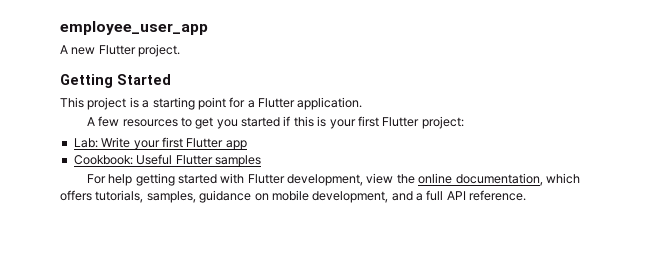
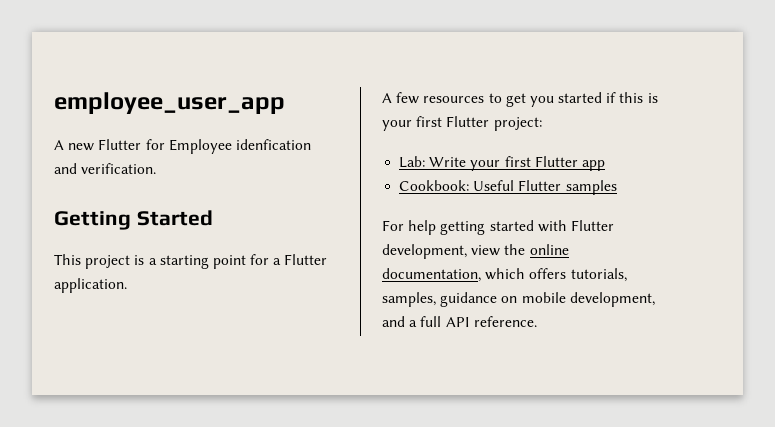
[138,44,181,57] project. -> [145,139,311,154] [54,163,157,174] for Employee idenfication and verification.

